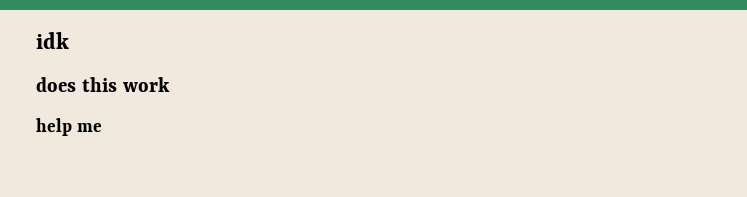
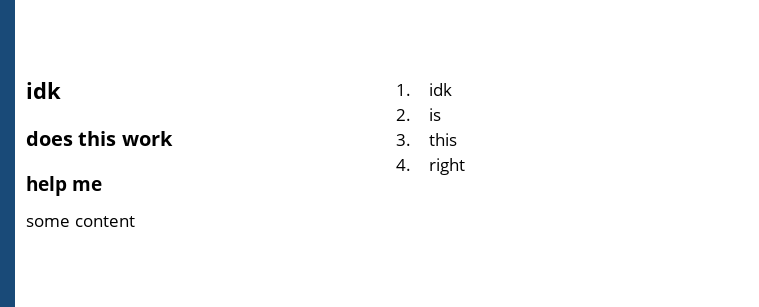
(103, 127) none -> [26,216,135,227] [396,83,453,96] [396,108,442,121] [396,133,458,146] [396,158,466,175] // some content // 1. idk // 2. is // 3. this // 4. right

